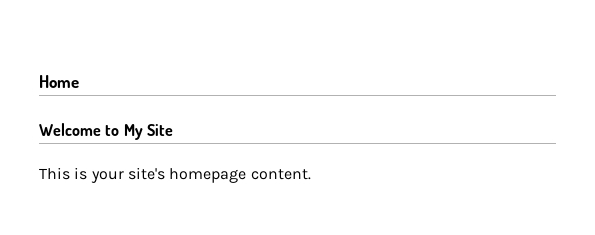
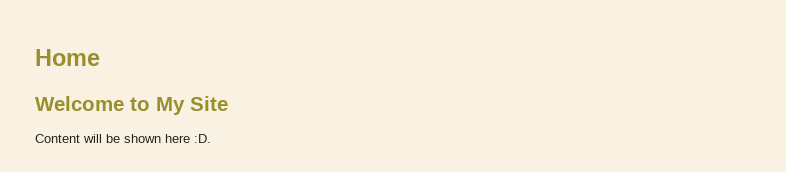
[39,167,311,183] This is your site's homepage content. -> [35,134,211,143] Content will be shown here :D.

